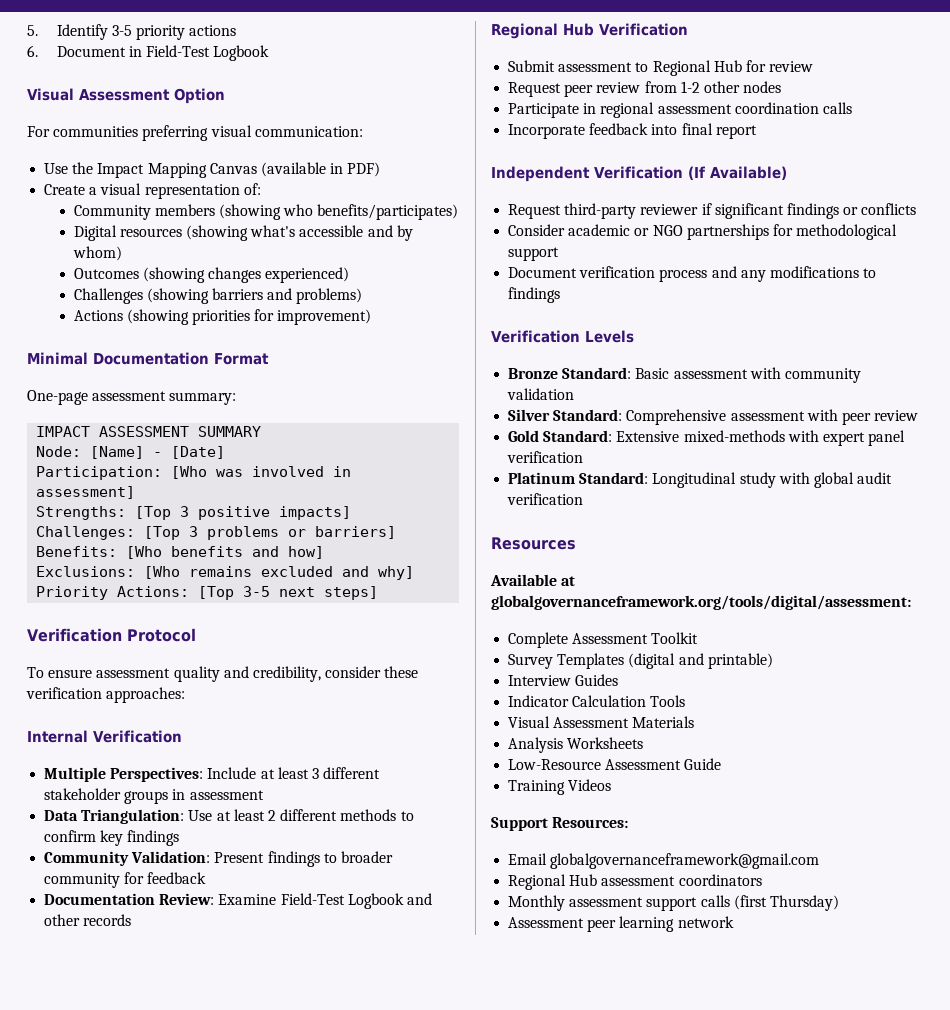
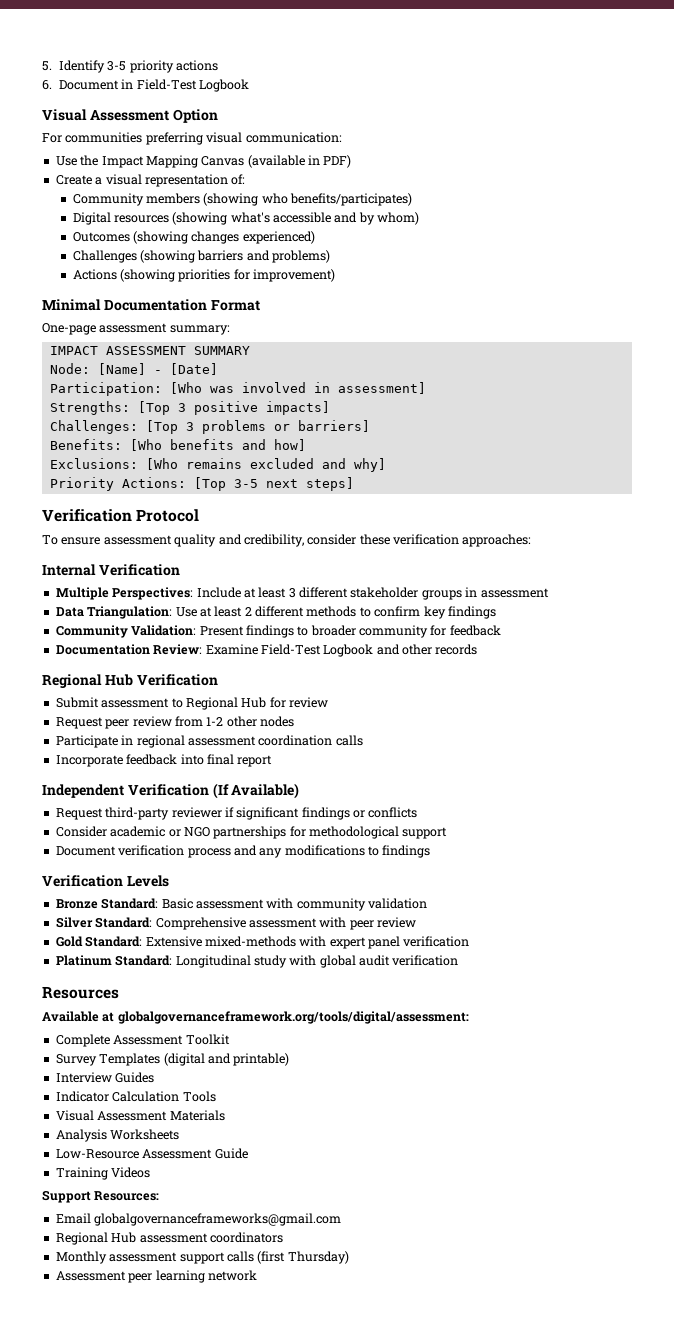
[550,853,820,869] globalgovernanceframework@gmail.com -> [94,1213,342,1226] globalgovernanceframeworks@gmail.com

